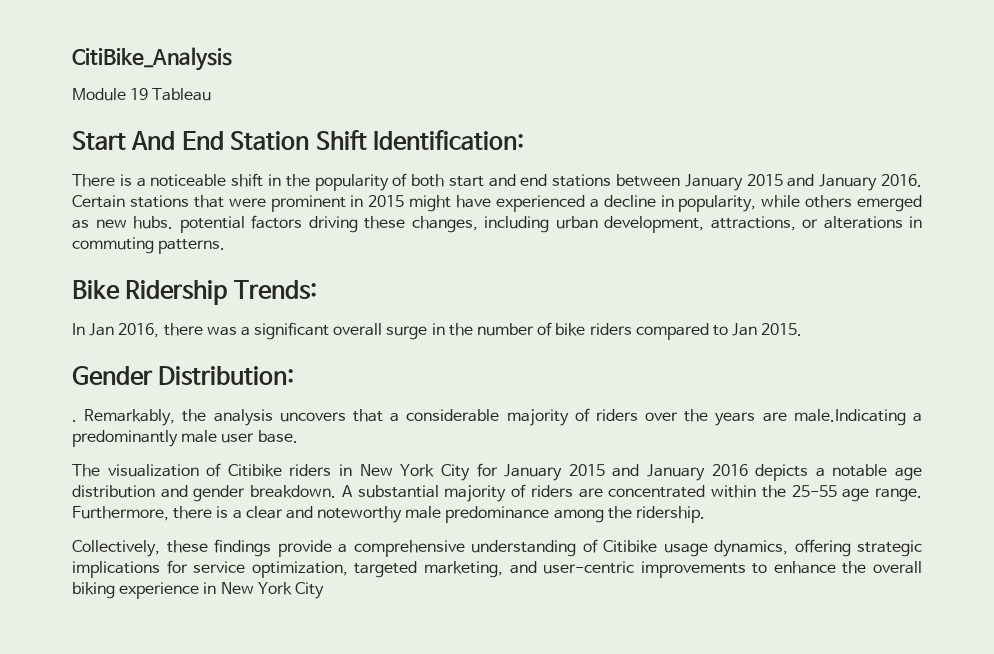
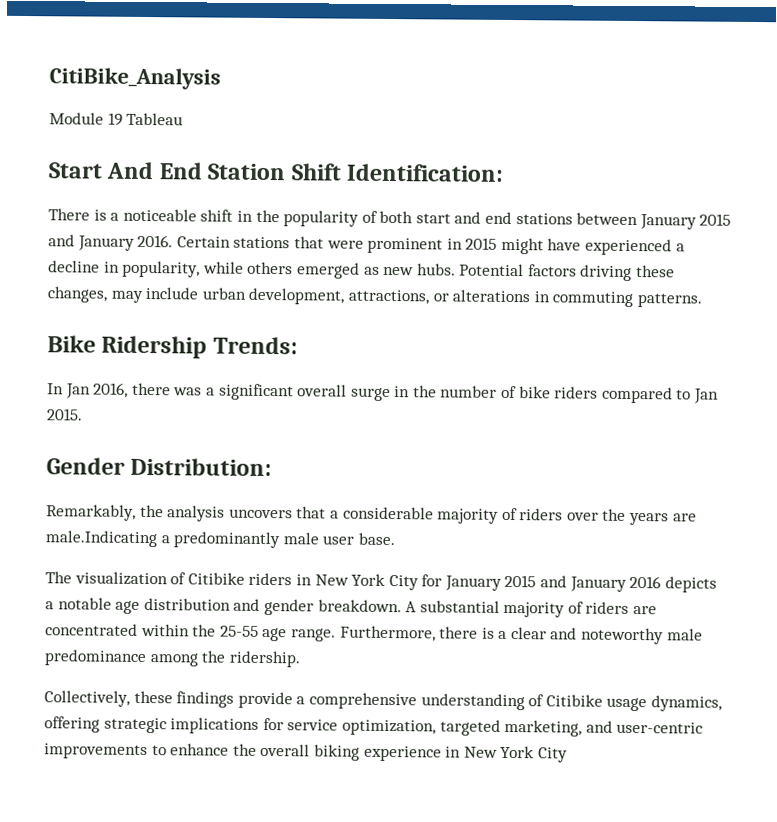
[179,216,245,233] potential -> [459,263,525,277] Potential
[484,216,549,233] including -> [110,287,200,303] may include
[72,420,77,422] . -> (273, 467) none

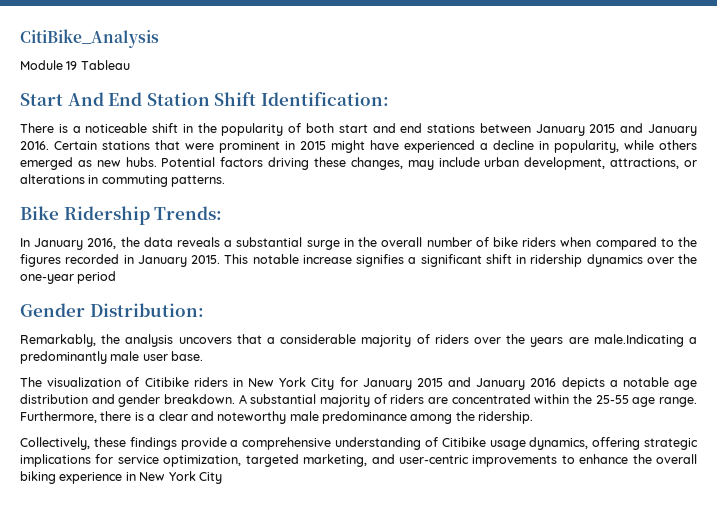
[65,382,348,401] Jan 2016, there was a significant overall -> [34,237,303,250] January 2016, the data reveals a substantial
(437, 391) none -> [381,237,423,247] overall
(599, 392) none -> [560,237,592,247] when
[694,388,720,404] [46,408,83,421] Jan 2015. -> [678,237,698,247] [20,254,697,267] [20,271,117,284] the figures recorded in January 2015. This notable increase signifies a significant shift in ridership dynamics over the one-year period

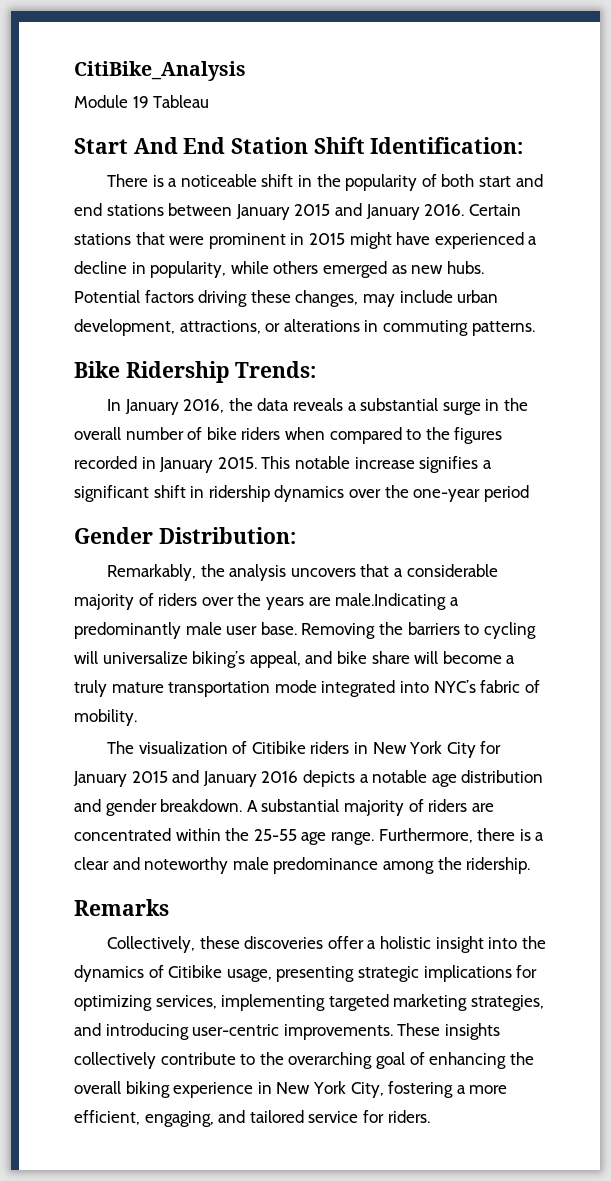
(204, 356) none -> [301,622,536,639] [74,651,516,668] [74,680,540,697] [74,709,137,726] Removing the barriers to cycling will universalize biking’s appeal, and bike share will become a truly mature transportation mode integrated into NYC’s fabric of mobility.
(534, 417) none -> [74,899,169,916] // Remarks
[129,437,698,450] [20,454,629,467] findings provide a comprehensive understanding of Citibike usage dynamics, offering strategic implications for service optimization, targeted marketing, and user-centric improvements to enhance -> [244,936,546,953] [74,965,538,982] [74,994,544,1011] [74,1023,500,1040] [74,1052,507,1069] discoveries offer a holistic insight into the dynamics of Citibike usage, presenting strategic implications for optimizing services, implementing targeted marketing strategies, and introducing user-centric improvements. These insights collectively contribute to the overarching goal of enhancing
[198,472,222,484] City -> [350,1081,508,1098] [74,1110,430,1127] City, fostering a more efficient, engaging, and tailored service for riders.

